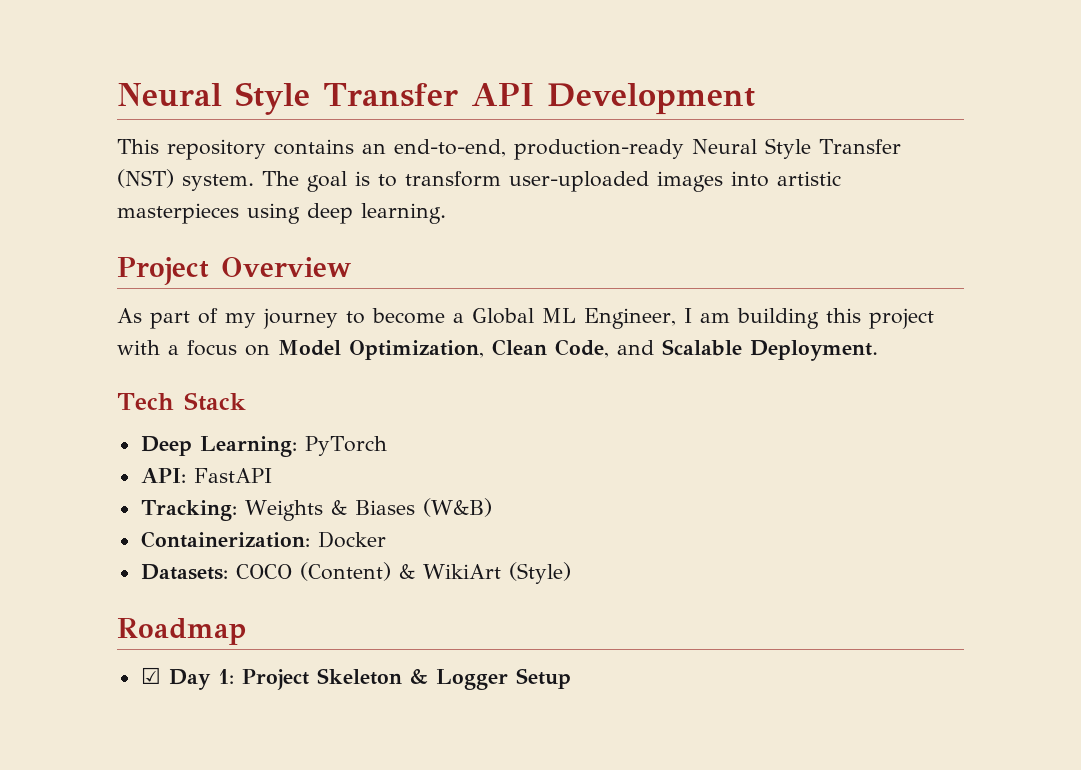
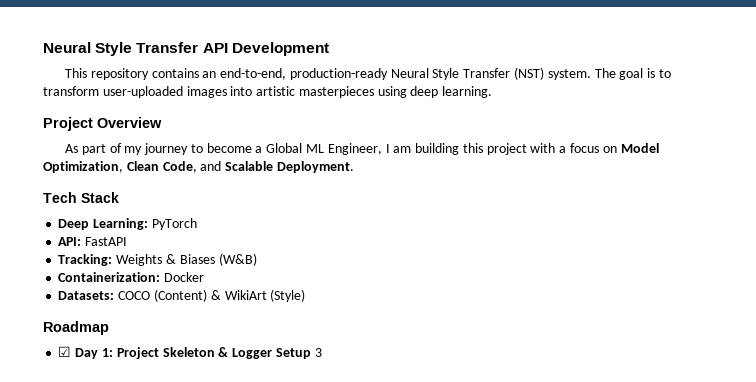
(571, 678) none -> [314,348,322,357] 3

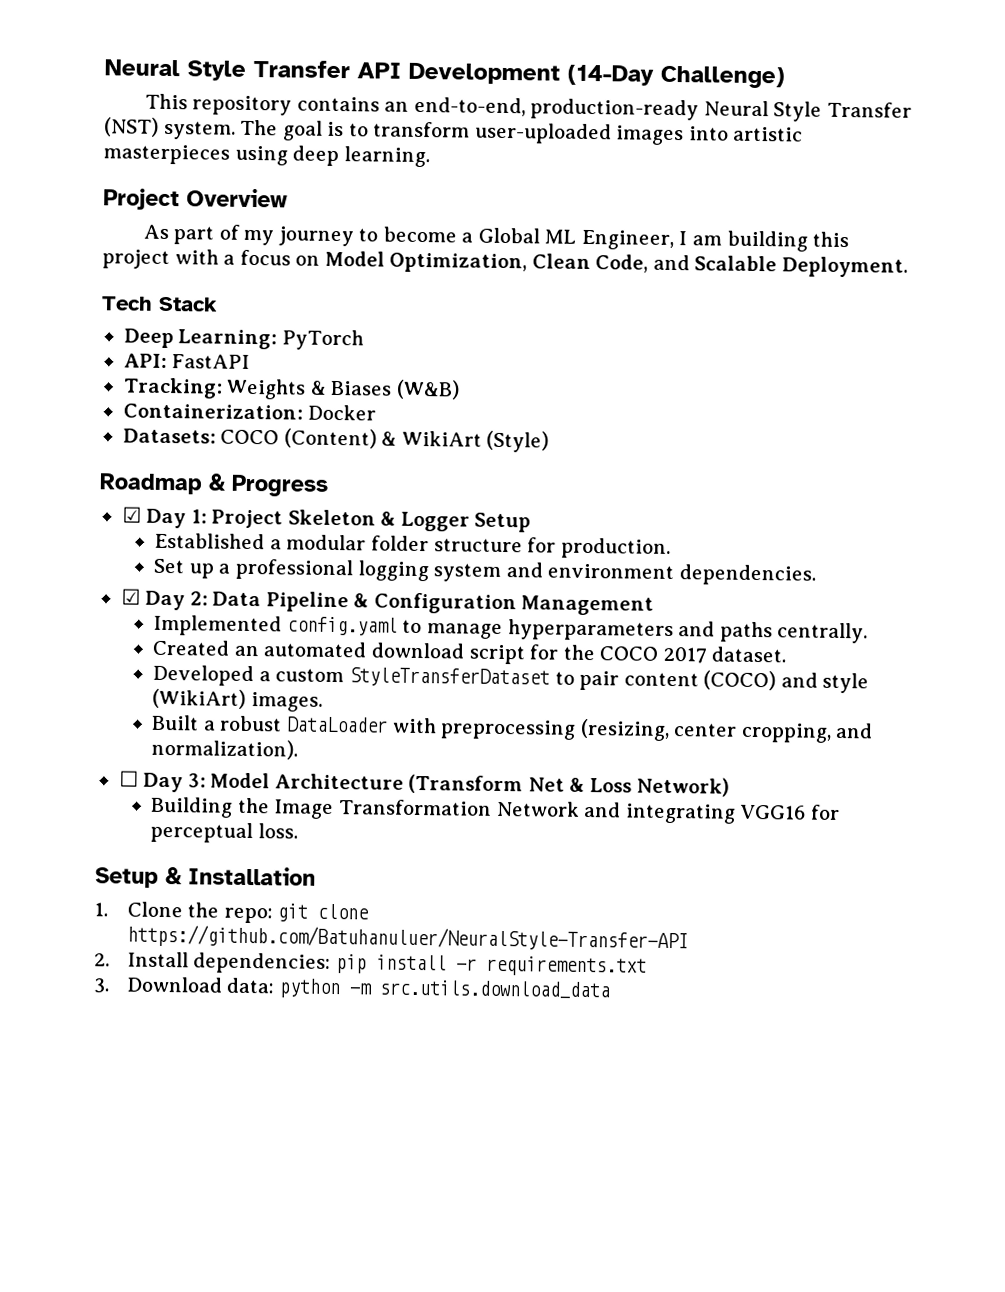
(329, 49) none -> [567,64,785,89] (14-Day Challenge)
(109, 328) none -> [208,473,329,497] & Progress
[314,348,322,357] 3 -> [154,532,671,559] [153,558,816,586] [120,588,655,616] [153,614,869,644] [152,639,788,665] [152,664,870,694] [152,688,323,712] [151,714,874,743] [151,738,299,760] [118,770,731,797] [150,796,840,824] [150,821,298,844] [95,866,316,888] [94,901,370,924] [126,924,688,953] [94,951,647,977] [93,976,611,1000] // Established a modular folder structure for production. // Set up a professional logging system and environment dependencies. // ☑ Day 2: Data Pipeline & Configuration Management // Implemented config.yaml to manage hyperparameters and paths centrally. // Created an automated download script for the COCO 2017 dataset. // Developed a custom StyleTransferDataset to pair content (COCO) and style (WikiArt) images. // Built a robust DataLoader with preprocessing (resizing, center cropping, and normalization). // ☐ Day 3: Model Architecture (Transform Net & Loss Network) // Building the Image Transformation Network and integrating VGG16 for perceptual loss. // Setup & Installation // 1. Clone the repo: git clone https://github.com/Batuhanuluer/NeuralStyle-Transfer-API // 2. Install dependencies: pip install -r requirements.txt // 3. Download data: python -m src.utils.download_data

